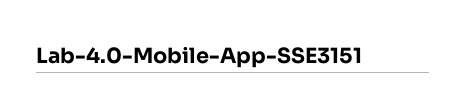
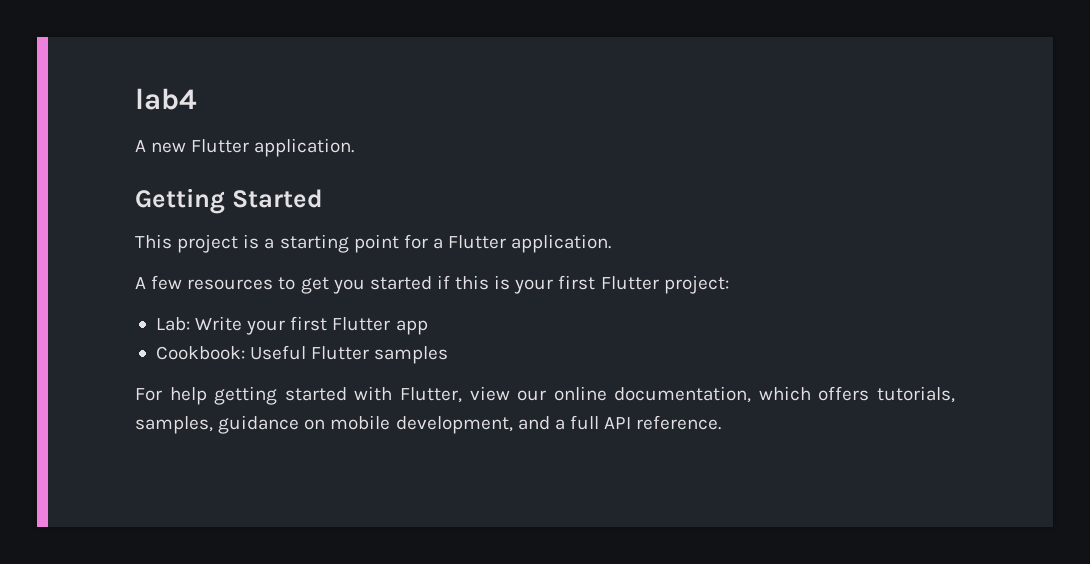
[36,46,362,68] Lab-4.0-Mobile-App-SSE3151 -> [135,88,197,110] [135,138,355,157] [135,188,323,214] [135,234,612,253] [135,275,729,294] [155,316,428,335] [155,345,449,364] [135,386,956,405] [135,415,722,434] lab4 // A new Flutter application. // Getting Started // This project is a starting point for a Flutter application. // A few resources to get you started if this is your first Flutter project: // Lab: Write your first Flutter app // Cookbook: Useful Flutter samples // For help getting started with Flutter, view our online documentation, which offers tutorials, samples, guidance on mobile development, and a full API reference.

